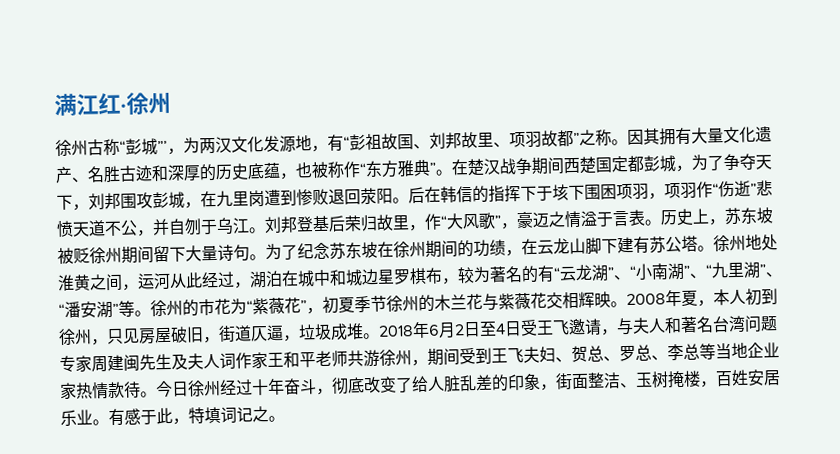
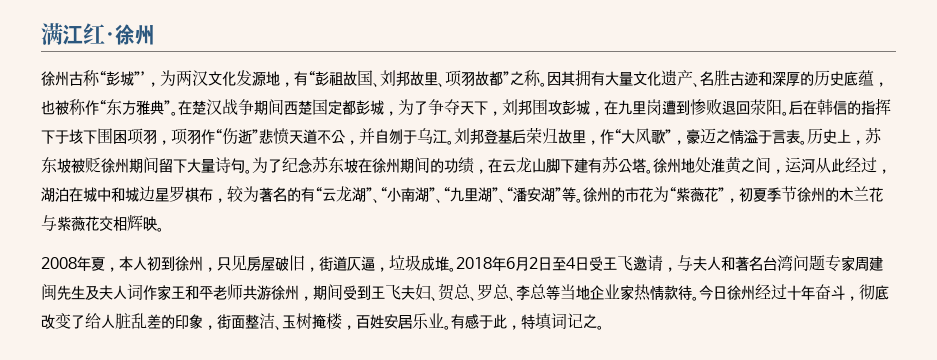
(627, 304) none -> (164, 229) //

